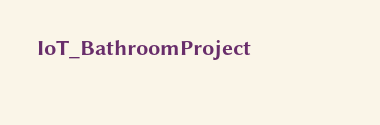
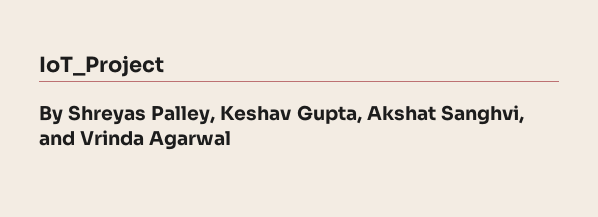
[37,39,251,60] IoT_BathroomProject -> [39,55,164,77] [39,105,524,125] [39,130,232,150] IoT_Project // By Shreyas Palley, Keshav Gupta, Akshat Sanghvi, and Vrinda Agarwal

